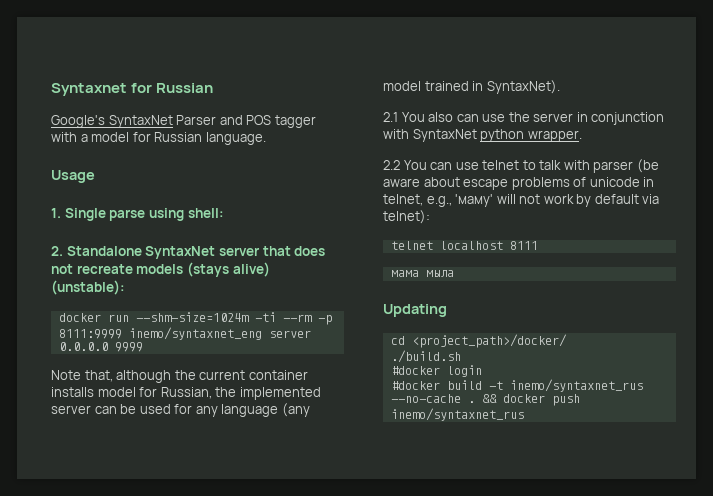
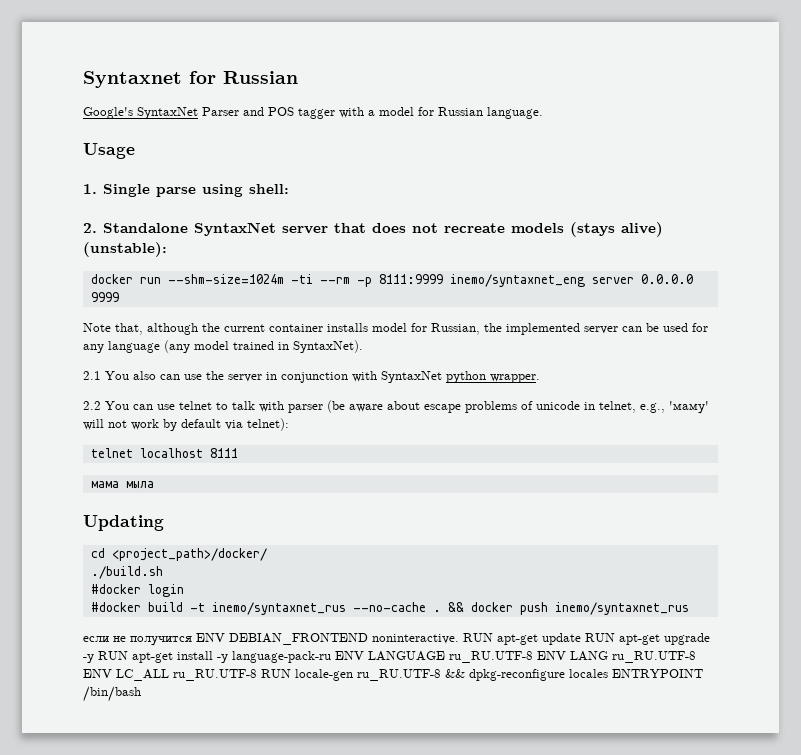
(524, 414) none -> [83,633,710,646] [83,651,696,663] [83,669,703,681] [83,686,141,702] // если не получится ENV DEBIAN_FRONTEND noninteractive. RUN apt-get update RUN apt-get upgrade -y RUN apt-get install -y language-pack-ru ENV LANGUAGE ru_RU.UTF-8 ENV LANG ru_RU.UTF-8 ENV LC_ALL ru_RU.UTF-8 RUN locale-gen ru_RU.UTF-8 && dpkg-reconfigure locales ENTRYPOINT /bin/bash

